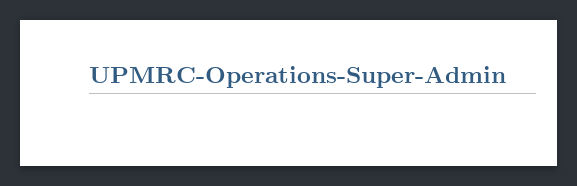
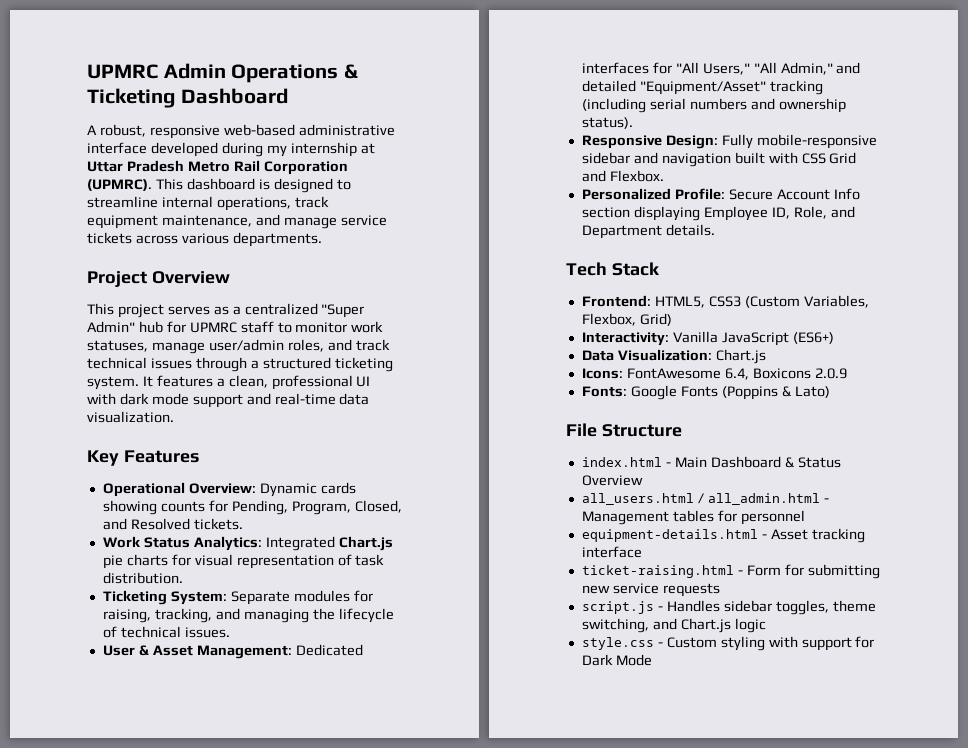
[89,66,506,88] UPMRC-Operations-Super-Admin -> [87,63,358,83] [87,88,288,108] [87,124,395,139] [87,142,375,157] [87,160,348,175] [87,178,351,193] [87,196,329,211] [87,214,387,229] [87,232,322,247] [87,271,230,287] [87,303,365,318] [87,321,384,333] [87,339,390,354] [87,357,393,372] [87,375,371,390] [87,393,370,408] [87,411,174,423] [87,450,199,466] [102,482,356,497] [102,500,402,515] [102,518,243,530] [102,536,393,551] [102,554,385,569] [102,572,183,584] [102,590,373,605] [102,608,394,623] [102,626,230,638] [102,644,363,659] [581,62,861,75] [581,80,823,95] [581,98,846,113] [581,117,633,129] [581,134,877,149] [581,152,857,167] [581,170,664,182] [581,188,860,200] [581,206,855,221] [581,224,715,239] [566,262,659,276] [581,295,869,308] [581,313,672,326] [581,331,834,346] [581,349,766,364] [581,368,847,380] [581,385,830,400] [566,423,682,437] [581,456,841,468] [581,475,643,486] [581,493,829,505] [581,510,805,525] [581,528,865,543] [581,546,642,558] [581,564,880,579] [581,583,720,597] [581,600,876,615] [581,618,766,633] [581,636,875,651] [581,654,652,666] UPMRC Admin Operations & Ticketing Dashboard // A robust, responsive web-based administrative interface developed during my internship at Uttar Pradesh Metro Rail Corporation (UPMRC). This dashboard is designed to streamline internal operations, track equipment maintenance, and manage service tickets across various departments. // Project Overview // This project serves as a centralized "Super Admin" hub for UPMRC staff to monitor work statuses, manage user/admin roles, and track technical issues through a structured ticketing system. It features a clean, professional UI with dark mode support and real-time data visualization. // Key Features // Operational Overview: Dynamic cards showing counts for Pending, Program, Closed, and Resolved tickets. // Work Status Analytics: Integrated Chart.js pie charts for visual representation of task distribution. // Ticketing System: Separate modules for raising, tracking, and managing the lifecycle of technical issues. // User & Asset Management: Dedicated interfaces for "All Users," "All Admin," and detailed "Equipment/Asset" tracking (including serial numbers and ownership status). // Responsive Design: Fully mobile-responsive sidebar and navigation built with CSS Grid and Flexbox. // Personalized Profile: Secure Account Info section displaying Employee ID, Role, and Department details. // Tech Stack // Frontend: HTML5, CSS3 (Custom Variables, Flexbox, Grid) // Interactivity: Vanilla JavaScript (ES6+) // Data Visualization: Chart.js // Icons: FontAwesome 6.4, Boxicons 2.0.9 // Fonts: Google Fonts (Poppins & Lato) // File Structure // index.html - Main Dashboard & Status Overview // all_users.html / all_admin.html - Management tables for personnel // equipment-details.html - Asset tracking interface // ticket-raising.html - Form for submitting new service requests // script.js - Handles sidebar toggles, theme switching, and Chart.js logic // style.css - Custom styling with support for Dark Mode

